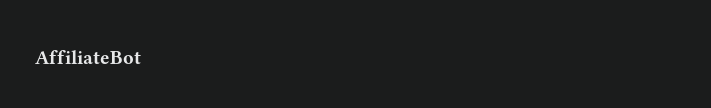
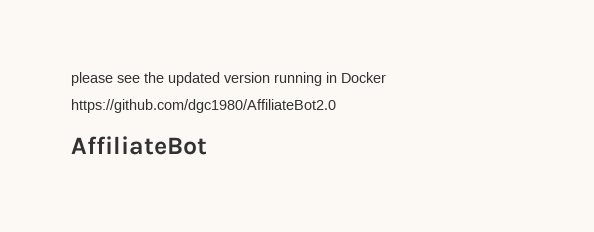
(35, 57) none -> [71,72,386,86] [71,99,336,113] please see the updated version running in Docker // https://github.com/dgc1980/AffiliateBot2.0 //

